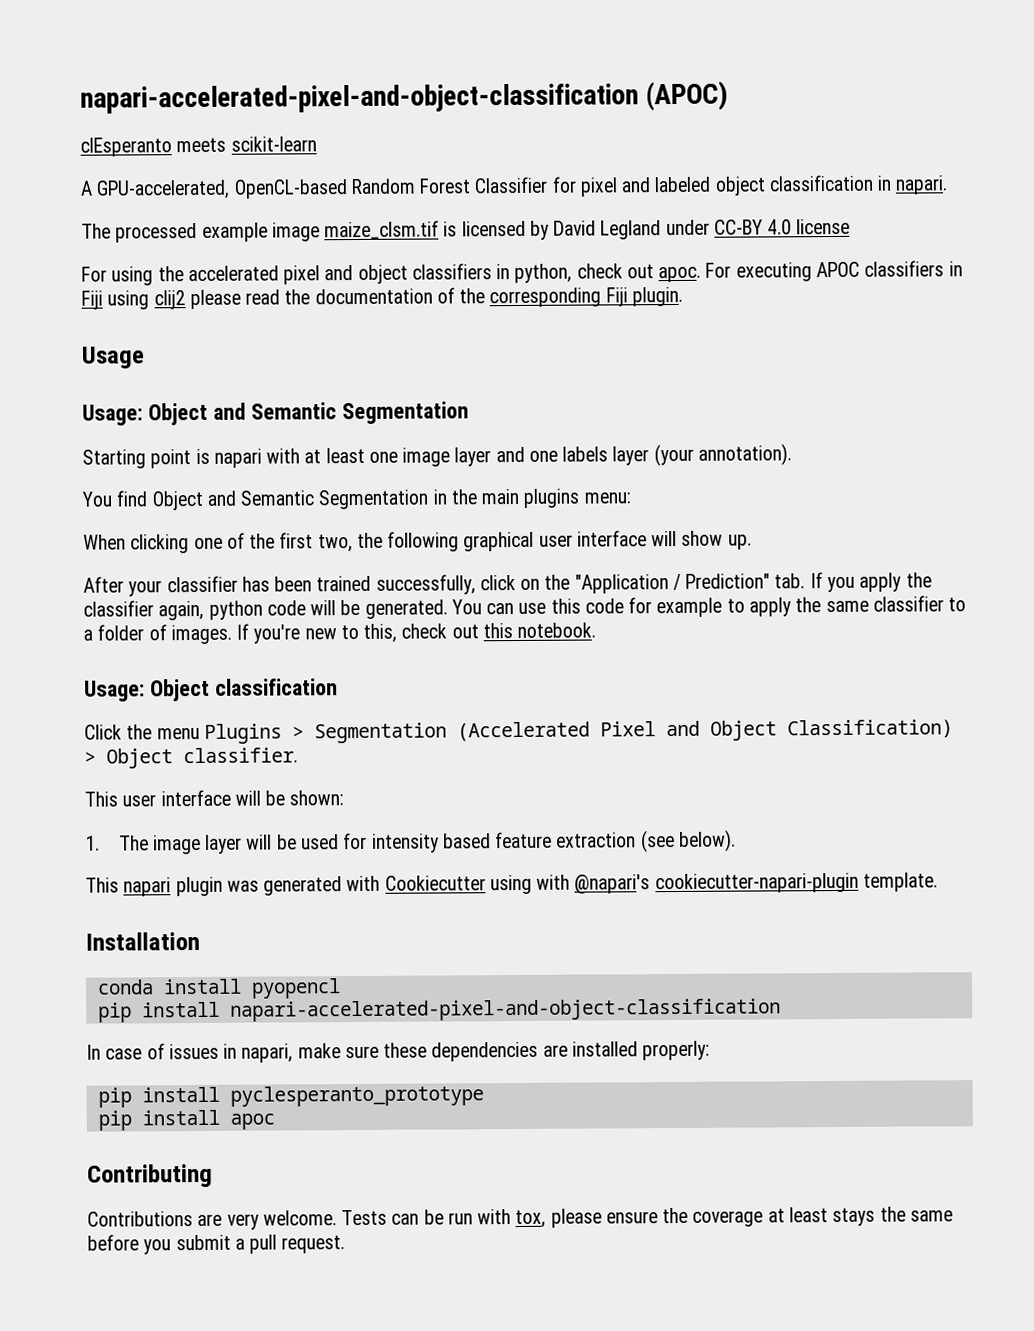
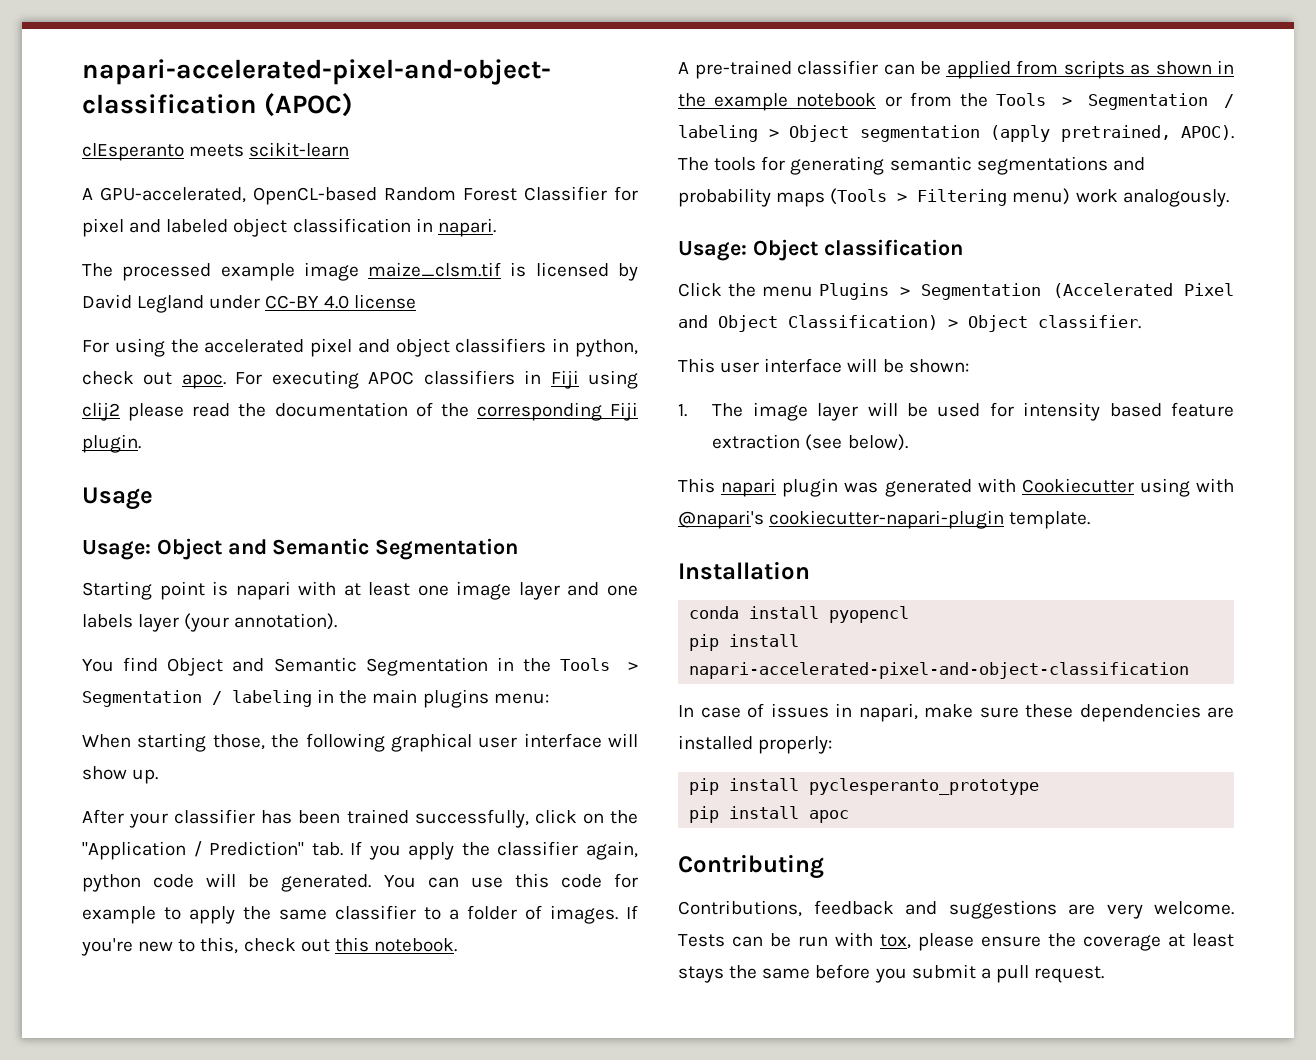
[481,488,631,508] [83,532,353,554] main plugins menu: // When clicking one of the first two, -> [560,658,639,671] [82,689,549,708] [82,733,265,752] Tools > Segmentation / labeling in the main plugins menu: // When starting those,
(597, 630) none -> [678,60,1234,79] [678,92,1234,111] [678,125,1234,142] [678,156,1145,175] [678,188,1229,207] // A pre-trained classifier can be applied from scripts as shown in the example notebook or from the Tools > Segmentation / labeling > Object segmentation (apply pretrained, APOC). The tools for generating semantic segmentations and probability maps (Tools > Filtering menu) work analogously.
[87,1211,193,1227] Contributions -> [678,900,1057,919] Contributions, feedback and suggestions

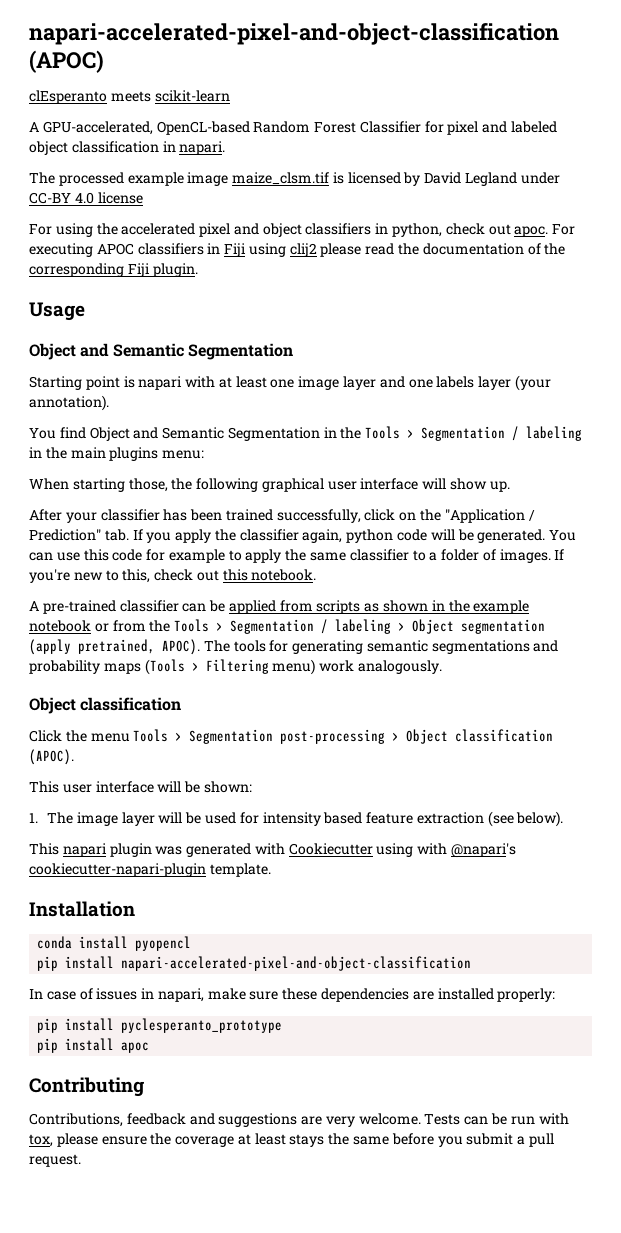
[82,540,151,560] Usage: -> (85, 311) none
[678,241,747,261] Usage: -> (442, 667) none
[818,283,1234,300] [678,315,1141,332] Plugins > Segmentation (Accelerated Pixel and Object Classification) > Object classifier. -> [133,729,554,744] [29,749,74,765] Tools > Segmentation post-processing > Object classification (APOC).

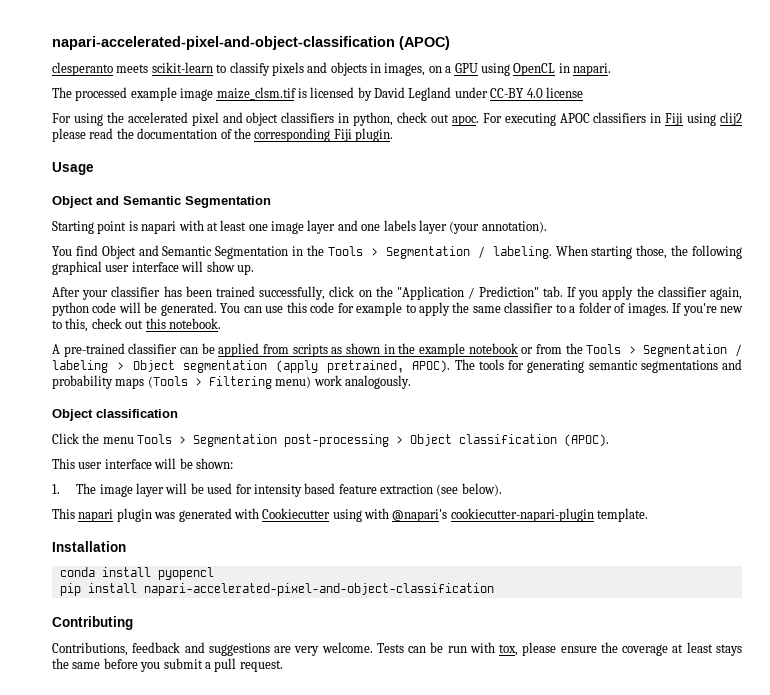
[29,90,107,104] clEsperanto -> [52,62,113,76] clesperanto
[29,121,558,135] [29,141,159,155] // A GPU-accelerated, OpenCL-based Random Forest Classifier for pixel and labeled object classification -> [216,62,556,76] to classify pixels and objects in images, on a GPU using OpenCL
[526,426,583,441] [29,447,205,461] labeling in the main plugins menu: // -> [492,246,552,259] labeling.
[29,988,556,1002] [37,1018,283,1033] [37,1038,150,1053] // In case of issues in napari, make sure these dependencies are installed properly: // pip install pyclesperanto_prototype // pip install apoc -> (494, 589) none

